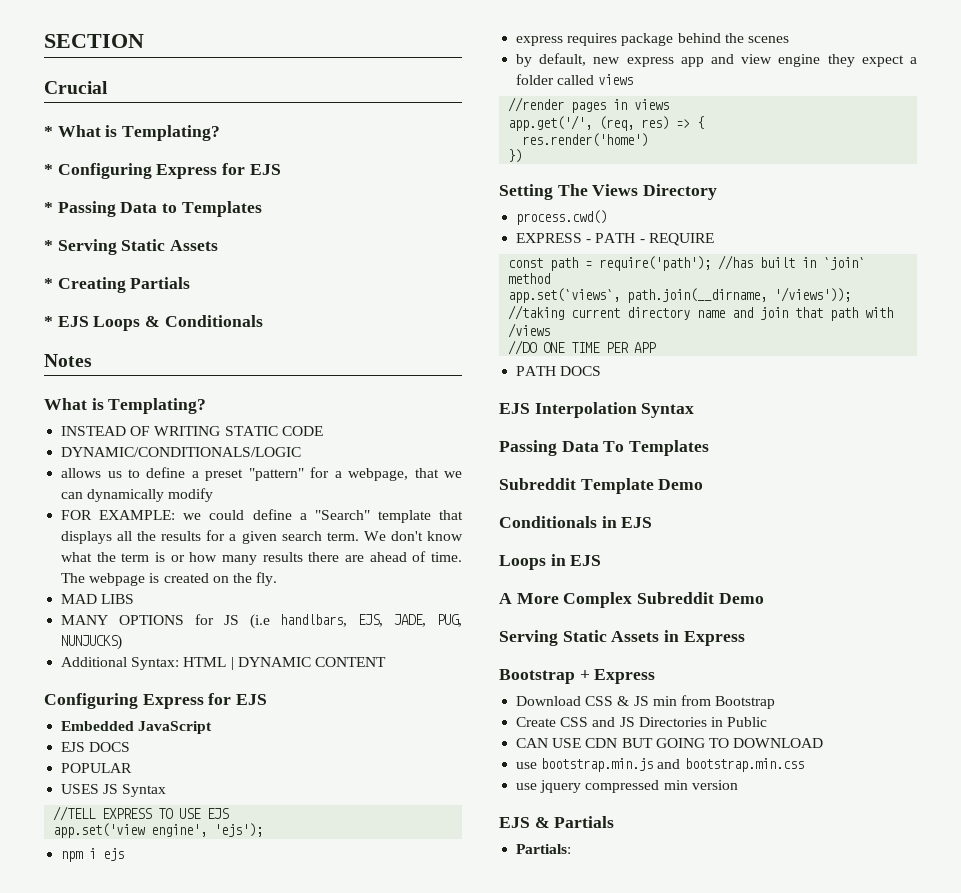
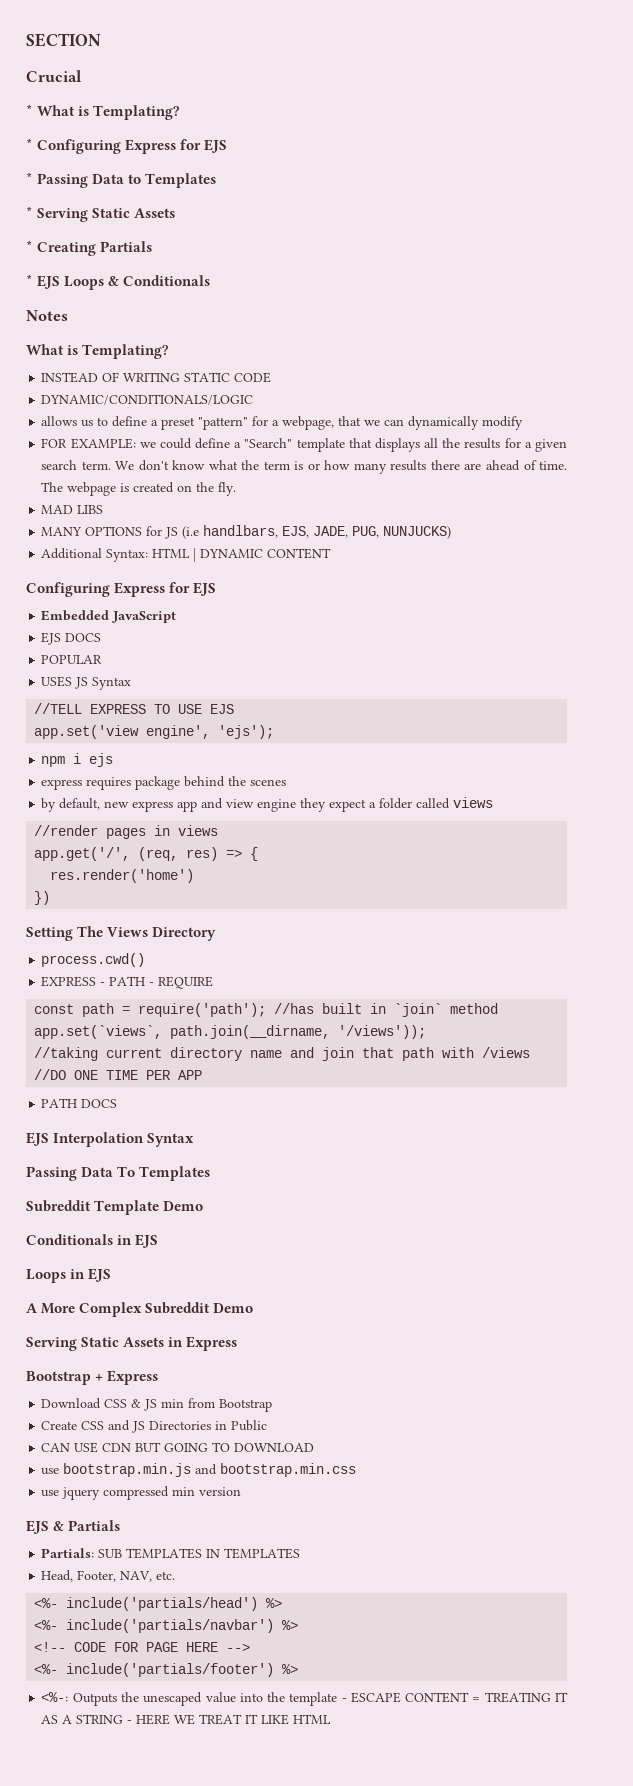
(572, 849) none -> [98,1548,301,1559] [41,1570,176,1582] [34,1597,283,1611] [34,1619,299,1633] [34,1642,251,1652] [34,1663,299,1677] [41,1692,568,1706] [41,1714,332,1725] SUB TEMPLATES IN TEMPLATES // Head, Footer, NAV, etc. // <%- include('partials/head') %> // <%- include('partials/navbar') %> // <!-- CODE FOR PAGE HERE --> // <%- include('partials/footer') %> // <%-: Outputs the unescaped value into the template - ESCAPE CONTENT = TREATING IT AS A STRING - HERE WE TREAT IT LIKE HTML

